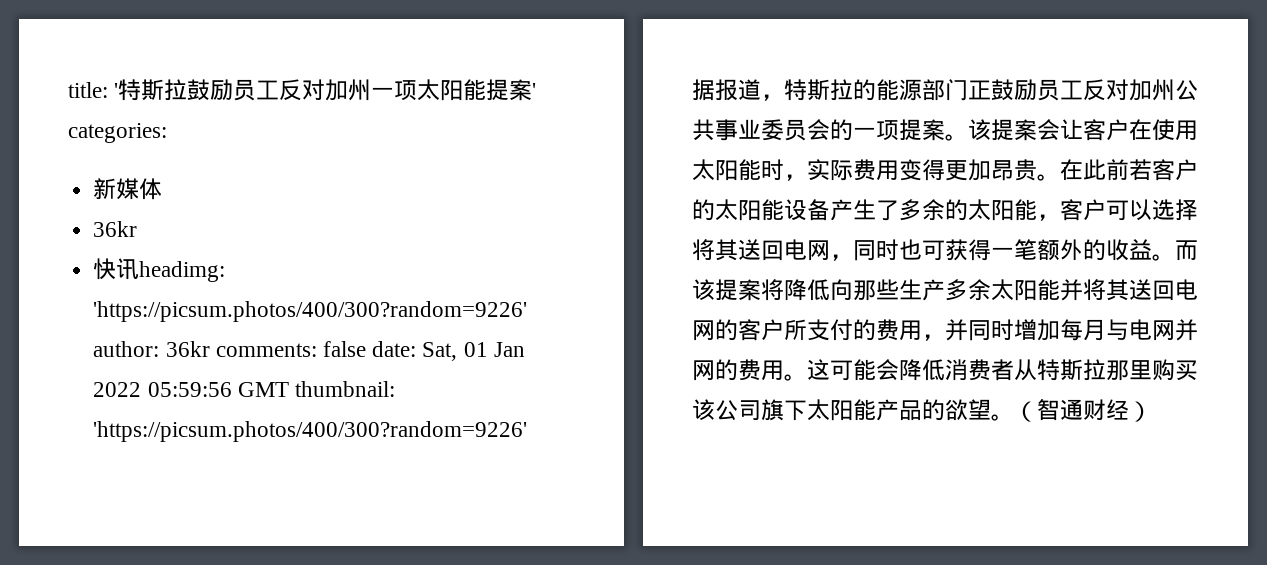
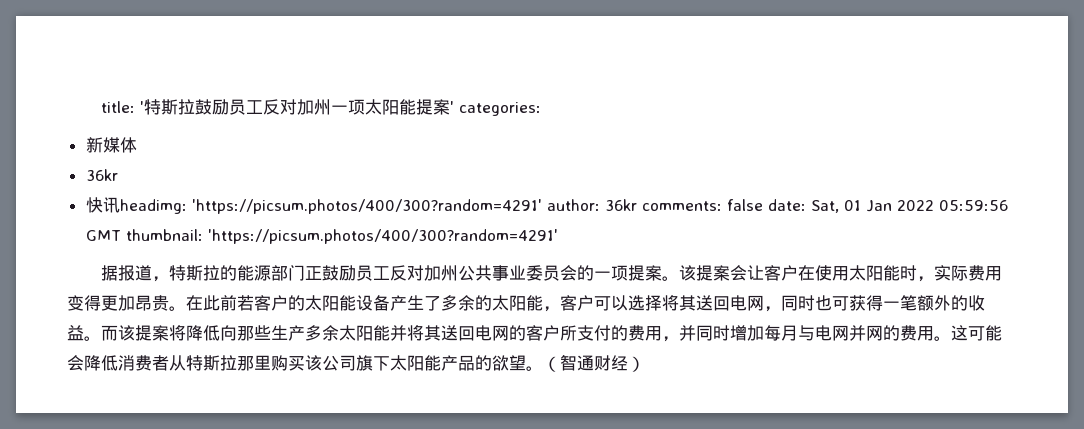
[93,301,528,322] 'https://picsum.photos/400/300?random=9226' -> [191,199,542,214] 'https://picsum.photos/400/300?random=4291'
[93,421,528,442] 'https://picsum.photos/400/300?random=9226' -> [207,229,558,244] 'https://picsum.photos/400/300?random=4291'

